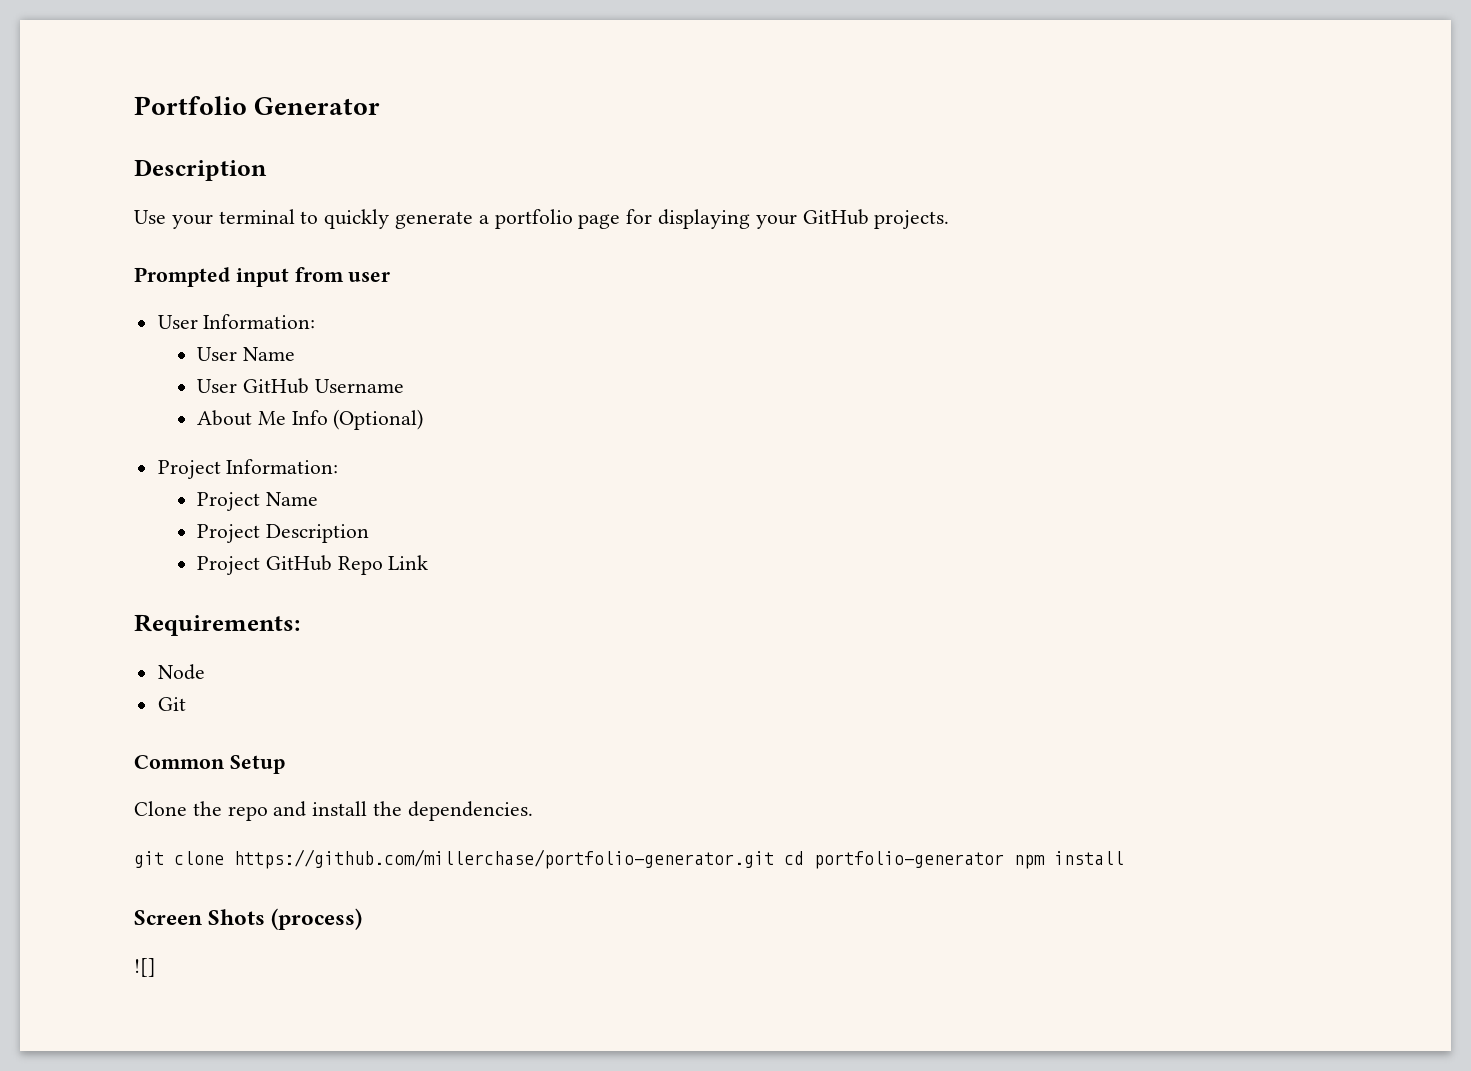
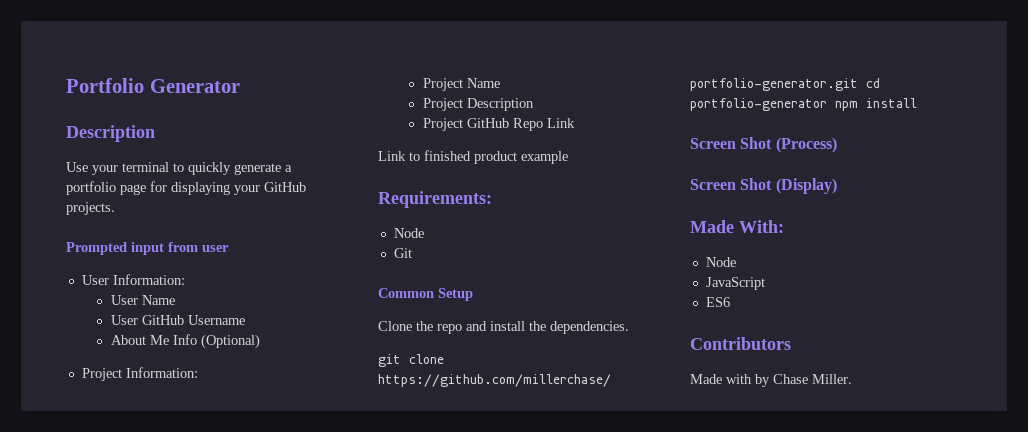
(429, 562) none -> [378,150,568,164] // Link to finished product example
[208,908,363,930] [134,958,156,977] Shots (process) // ![] -> [740,137,837,153] [690,178,837,194] [690,220,784,233] [705,257,736,267] [705,277,765,290] [705,297,730,307] [690,337,791,350] [690,374,852,387] Shot (Process) // Screen Shot (Display) // Made With: // Node // JavaScript // ES6 // Contributors // Made with by Chase Miller.

